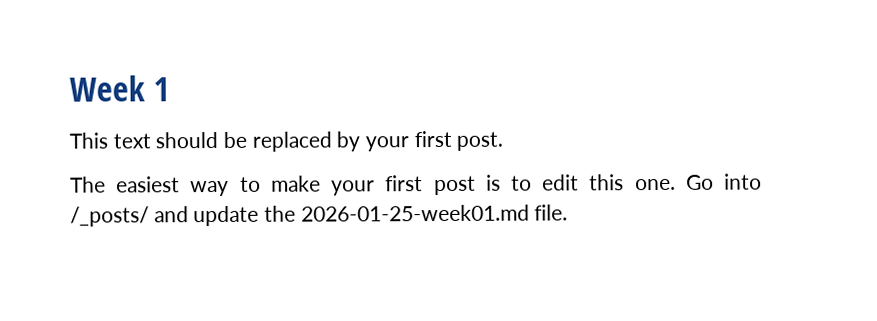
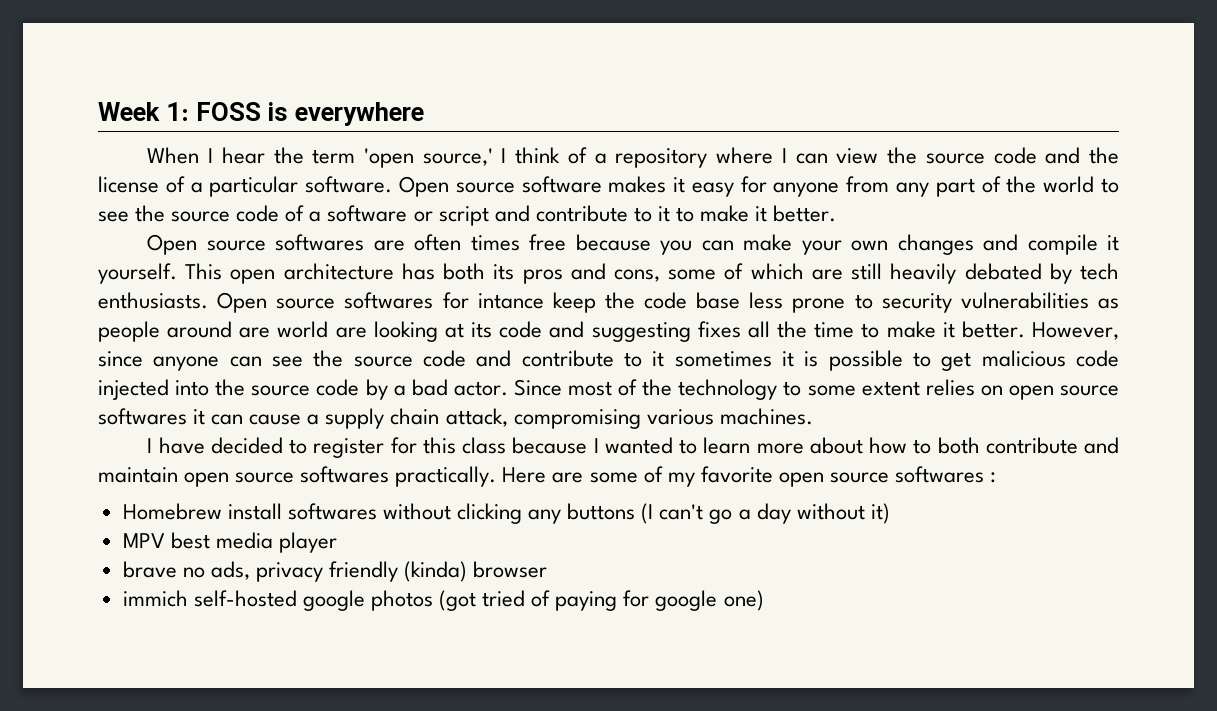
[153,77,171,102] [69,130,504,152] [70,173,762,197] [70,204,569,227] 1 // This text should be replaced by your first post. // The easiest way to make your first post is to edit this one. Go into /_posts/ and update the 2026-01-25-week01.md file. -> [165,102,424,126] [147,147,1119,168] [98,176,1119,197] [98,205,837,226] [147,234,1119,255] [98,263,1119,284] [98,292,1119,313] [98,321,1119,342] [98,350,1120,371] [98,379,1120,400] [98,408,813,429] [147,437,1120,458] [98,466,997,487] [122,503,890,524] [122,532,337,553] [122,561,548,582] [122,590,764,611] 1: FOSS is everywhere // When I hear the term 'open source,' I think of a repository where I can view the source code and the license of a particular software. Open source software makes it easy for anyone from any part of the world to see the source code of a software or script and contribute to it to make it better. // Open source softwares are often times free because you can make your own changes and compile it yourself. This open architecture has both its pros and cons, some of which are still heavily debated by tech enthusiasts. Open source softwares for intance keep the code base less prone to security vulnerabilities as people around are world are looking at its code and suggesting fixes all the time to make it better. However, since anyone can see the source code and contribute to it sometimes it is possible to get malicious code injected into the source code by a bad actor. Since most of the technology to some extent relies on open source softwares it can cause a supply chain attack, compromising various machines. // I have decided to register for this class because I wanted to learn more about how to both contribute and maintain open source softwares practically. Here are some of my favorite open source softwares : // Homebrew install softwares without clicking any buttons (I can't go a day without it) // MPV best media player // brave no ads, privacy friendly (kinda) browser // immich self-hosted google photos (got tried of paying for google one)

